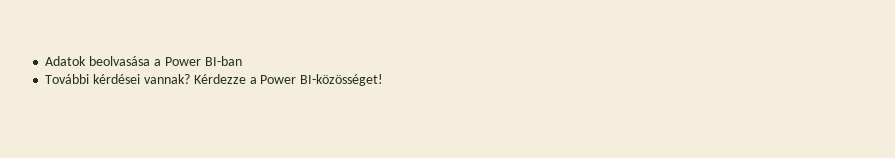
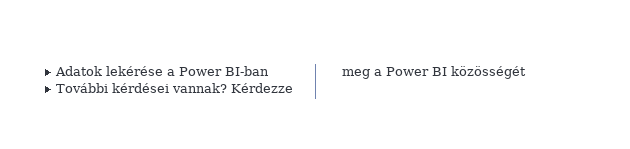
[89,56,151,66] beolvasása -> [106,66,164,76] lekérése
[249,74,384,86] a Power BI-közösséget! -> [342,66,527,79] meg a Power BI közösségét

